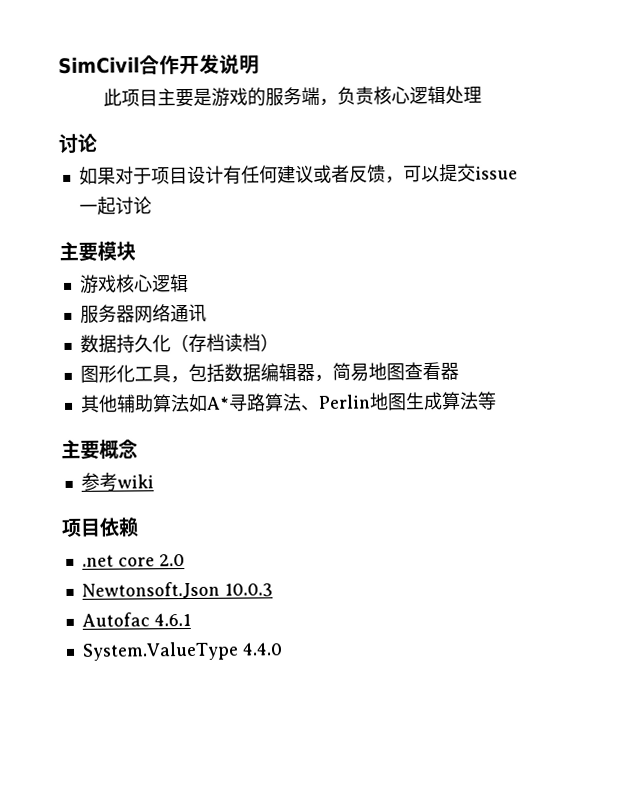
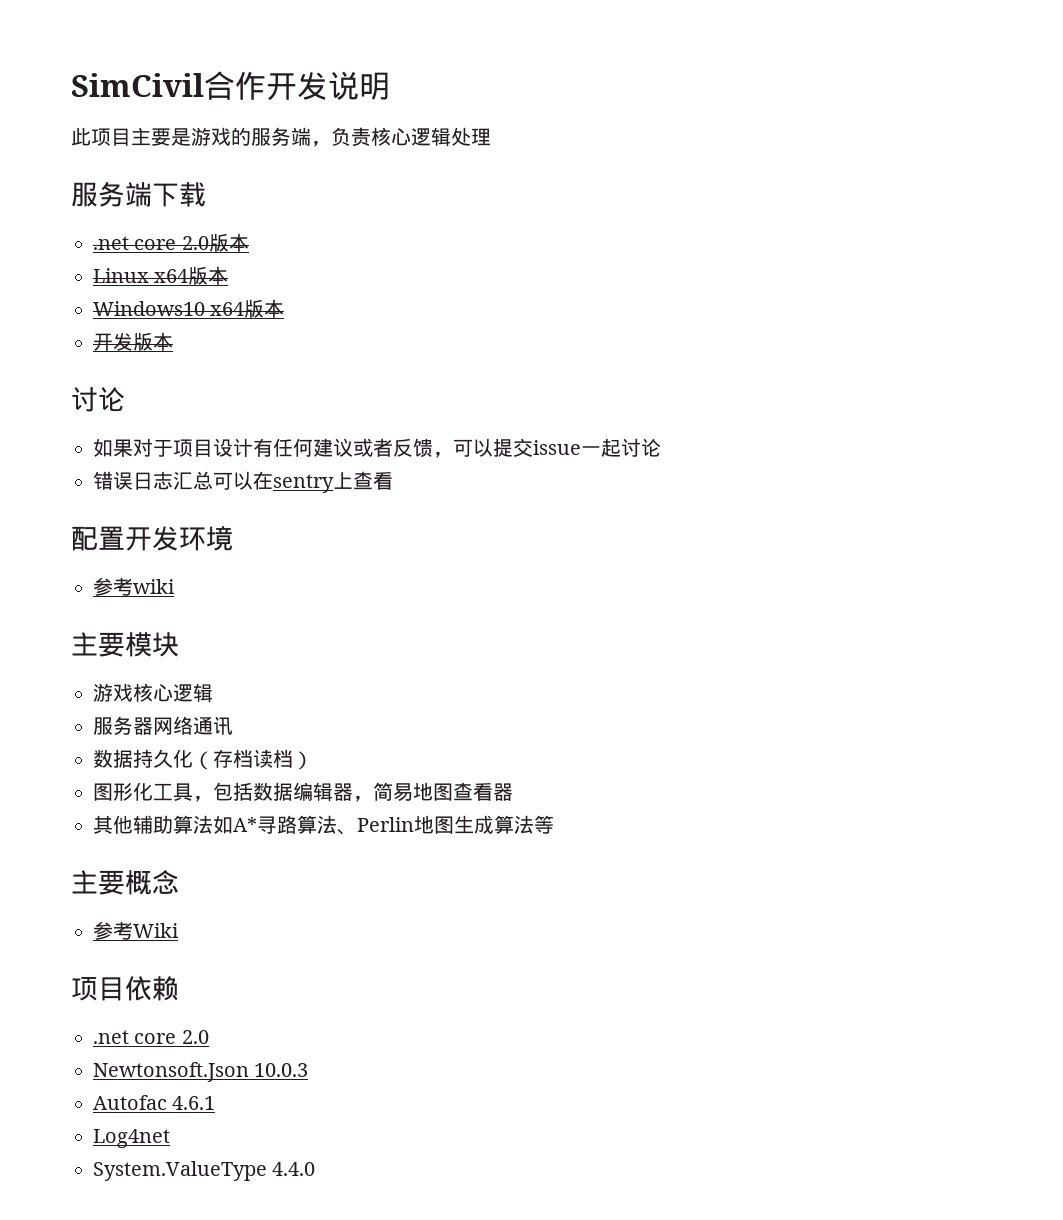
(482, 94) none -> [71,181,206,207] [93,233,249,252] [93,266,229,285] [93,299,285,318] [93,332,173,351] // 服务端下载 // .net core 2.0版本 // Linux x64版本 // Windows10 x64版本 // 开发版本
(152, 205) none -> [93,471,393,493] [71,525,233,551] [93,577,175,596] // 错误日志汇总可以在sentry上查看 // 配置开发环境 // 参考wiki
[116,474,154,489] wiki -> [133,923,179,938] Wiki
(191, 619) none -> [93,1129,170,1148] // Log4net

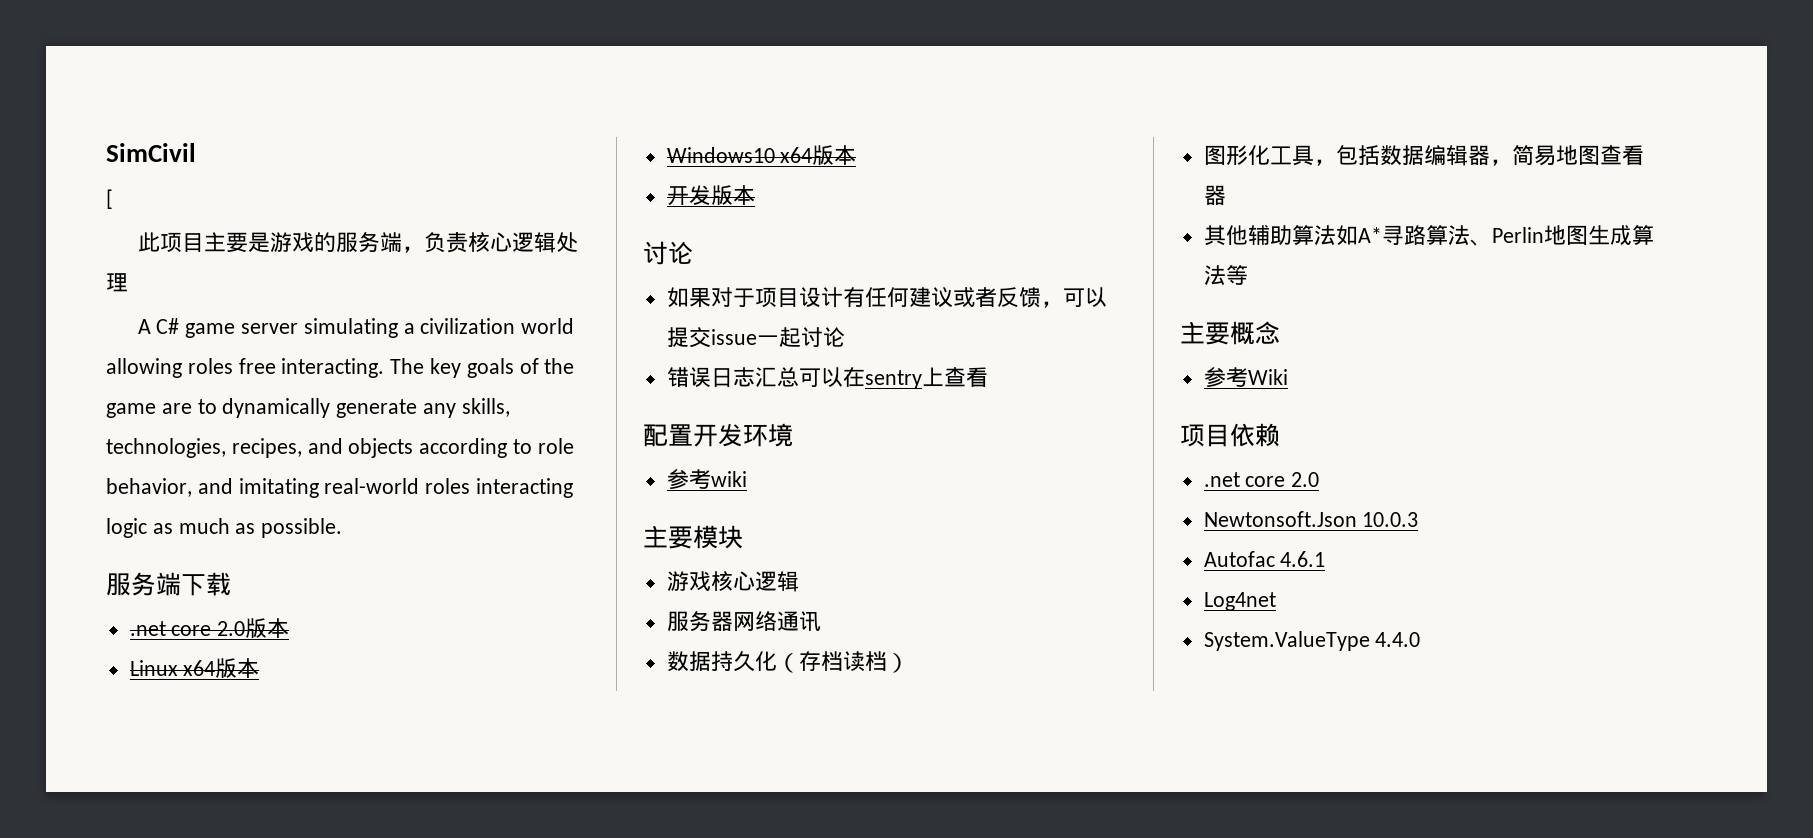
[204,71,390,101] 合作开发说明 -> [106,189,113,209] // [
(491, 137) none -> [137,318,575,338] [106,358,575,378] [106,398,510,418] [106,438,574,458] [106,478,574,498] [106,518,343,538] // A C# game server simulating a civilization world allowing roles free interacting. The key goals of the game are to dynamically generate any skills, technologies, recipes, and objects according to role behavior, and imitating real-world roles interacting logic as much as possible.

